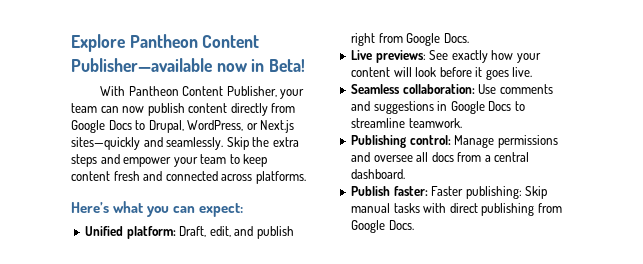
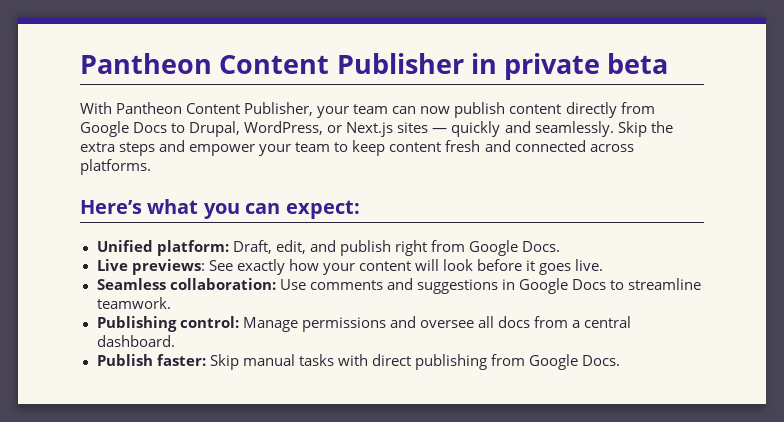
[71,34,260,52] [71,58,306,72] Explore Pantheon Content Publisher—available now in Beta! -> [80,53,669,80] Pantheon Content Publisher in private beta
[71,137,140,150] sites—quickly -> [397,121,501,137] sites — quickly
[431,186,522,199] Faster publishing: -> (206, 360) none

